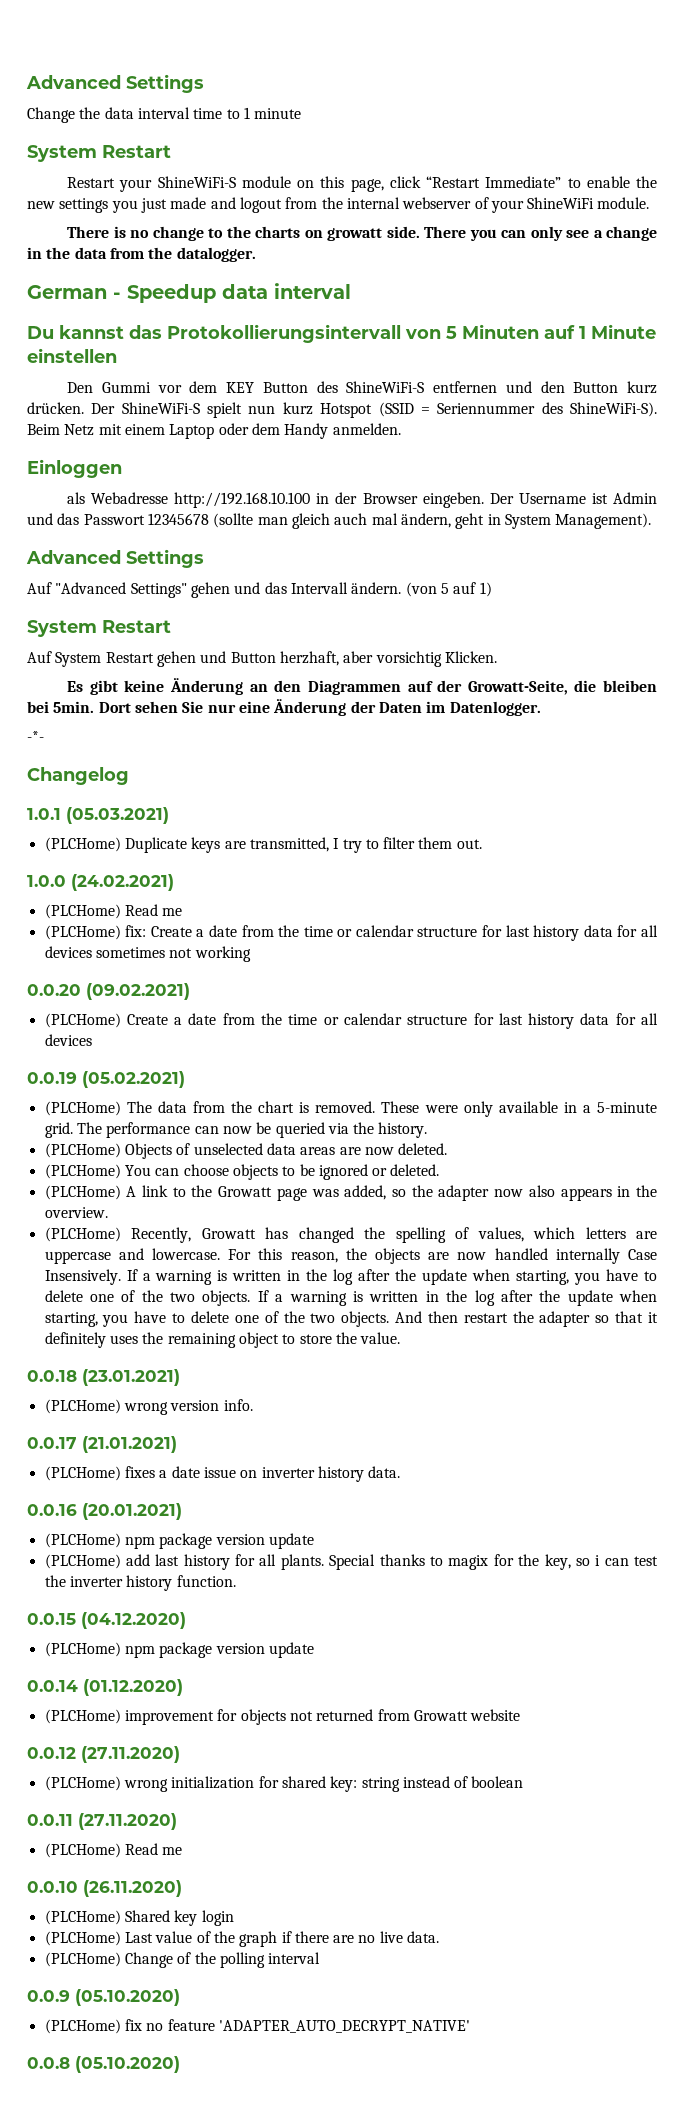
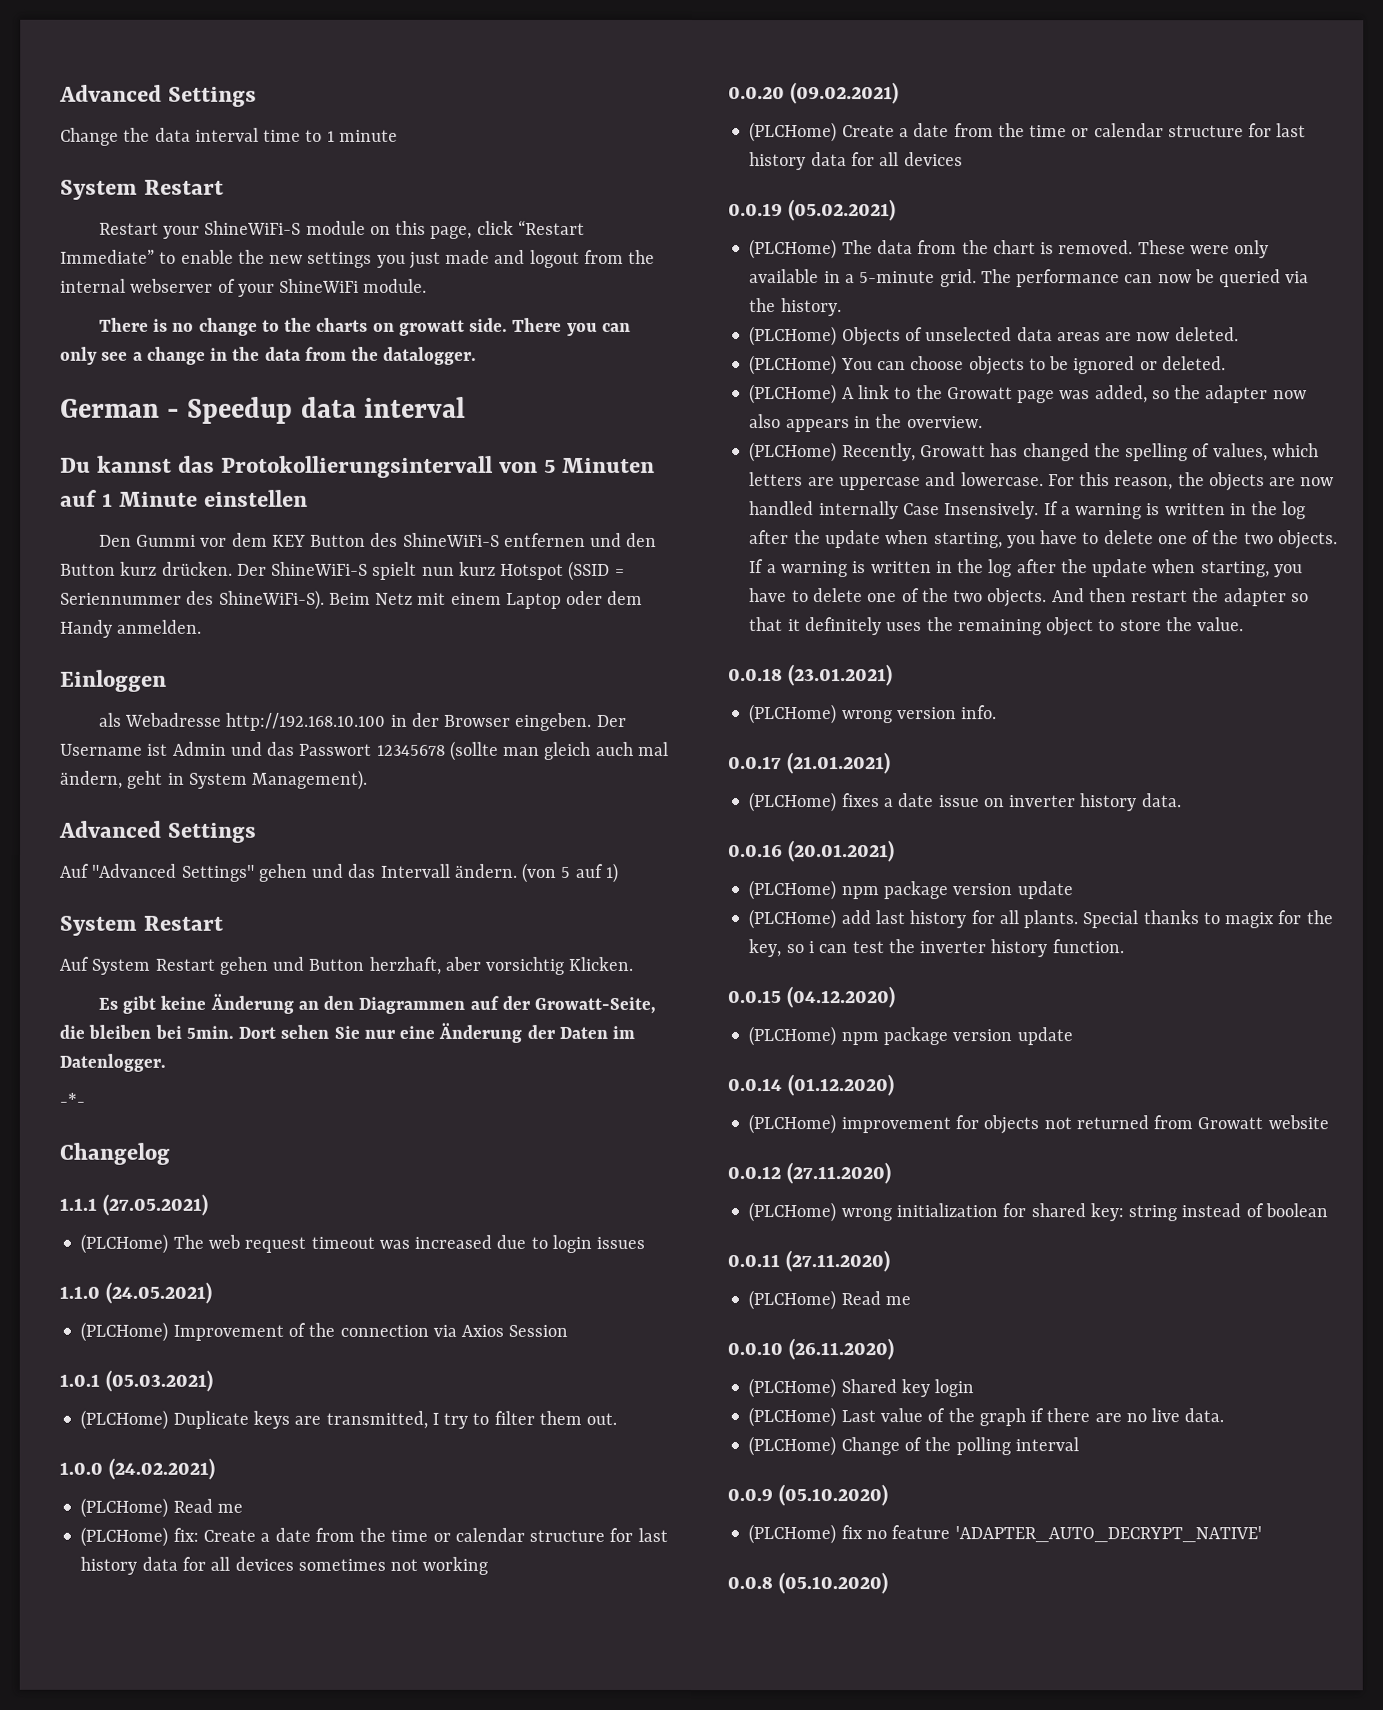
(129, 776) none -> [59,1193,209,1216] [80,1233,646,1254] [59,1281,213,1304] [80,1321,569,1342] // 1.1.1 (27.05.2021) // (PLCHome) The web request timeout was increased due to login issues // 1.1.0 (24.05.2021) // (PLCHome) Improvement of the connection via Axios Session

